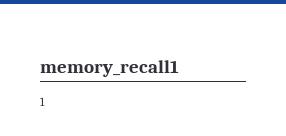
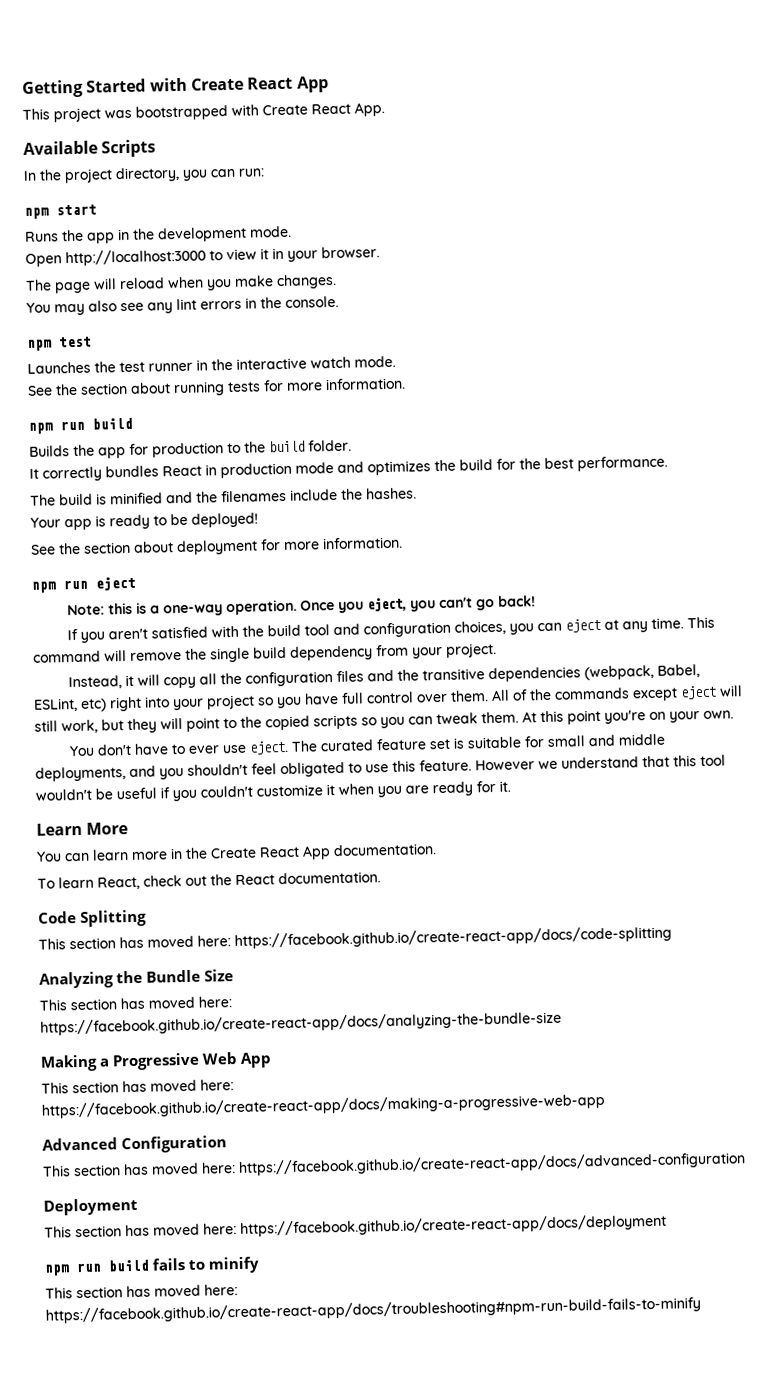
[40,60,179,77] [40,97,45,106] memory_recall1 // 1 -> [22,76,329,98] [22,101,385,123] [23,139,157,158] [23,166,264,184] [24,204,97,219] [25,225,292,244] [25,246,380,267] [25,273,337,294] [26,295,339,316] [27,336,92,351] [27,355,396,374] [27,377,406,397] [28,417,133,434] [29,439,352,459] [29,455,668,482] [30,487,417,506] [30,512,258,531] [31,536,403,556] [31,576,136,593] [67,595,537,617] [67,616,716,643] [33,642,497,663] [68,664,701,690] [33,685,743,712] [34,709,734,734] [69,733,666,757] [35,754,726,782] [35,780,511,802] [36,822,129,836] [36,843,437,862] [37,871,381,890] [38,909,147,927] [38,925,672,950] [39,969,234,989] [39,996,232,1011] [40,1010,562,1036] [40,1052,272,1072] [41,1079,234,1094] [41,1092,605,1119] [42,1135,227,1154] [42,1151,746,1177] [43,1197,138,1216] [44,1213,667,1238] [44,1256,260,1276] [45,1284,238,1299] [45,1296,701,1324] Getting Started with Create React App // This project was bootstrapped with Create React App. // Available Scripts // In the project directory, you can run: // npm start // Runs the app in the development mode. // Open http://localhost:3000 to view it in your browser. // The page will reload when you make changes. // You may also see any lint errors in the console. // npm test // Launches the test runner in the interactive watch mode. // See the section about running tests for more information. // npm run build // Builds the app for production to the build folder. // It correctly bundles React in production mode and optimizes the build for the best performance. // The build is minified and the filenames include the hashes. // Your app is ready to be deployed! // See the section about deployment for more information. // npm run eject // Note: this is a one-way operation. Once you eject, you can't go back! // If you aren't satisfied with the build tool and configuration choices, you can eject at any time. This command will remove the single build dependency from your project. // Instead, it will copy all the configuration files and the transitive dependencies (webpack, Babel, ESLint, etc) right into your project so you have full control over them. All of the commands except eject will still work, but they will point to the copied scripts so you can tweak them. At this point you're on your own. // You don't have to ever use eject. The curated feature set is suitable for small and middle deployments, and you shouldn't feel obligated to use this feature. However we understand that this tool wouldn't be useful if you couldn't customize it when you are ready for it. // Learn More // You can learn more in the Create React App documentation. // To learn React, check out the React documentation. // Code Splitting // This section has moved here: https://facebook.github.io/create-react-app/docs/code-splitting // Analyzing the Bundle Size // This section has moved here: https://facebook.github.io/create-react-app/docs/analyzing-the-bundle-size // Making a Progressive Web App // This section has moved here: https://facebook.github.io/create-react-app/docs/making-a-progressive-web-app // Advanced Configuration // This section has moved here: https://facebook.github.io/create-react-app/docs/advanced-configuration // Deployment // This section has moved here: https://facebook.github.io/create-react-app/docs/deployment // npm run build fails to minify // This section has moved here: https://facebook.github.io/create-react-app/docs/troubleshooting#npm-run-build-fails-to-minify

